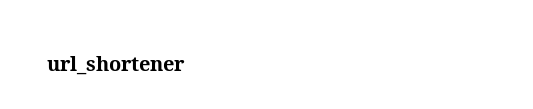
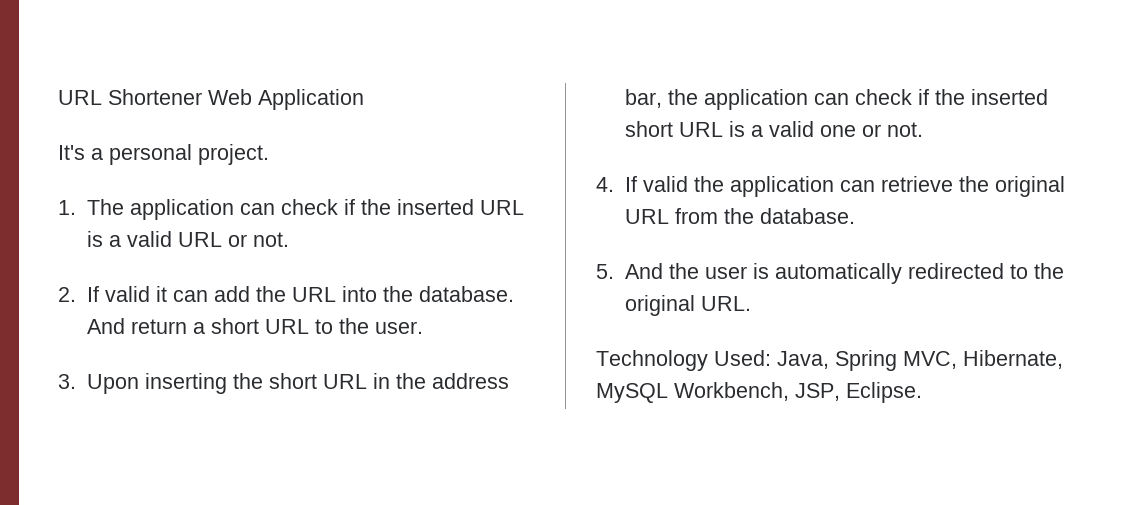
[47,56,185,75] url_shortener -> [58,89,364,110] [58,144,269,165] [58,199,524,220] [86,231,289,247] [58,286,514,302] [86,318,423,334] [58,373,509,394] [624,89,1048,110] [624,121,923,137] [596,176,1065,197] [624,208,855,224] [596,263,1064,284] [624,295,751,316] [596,350,1063,371] [596,382,922,403] URL Shortener Web Application // It's a personal project. // 1. The application can check if the inserted URL is a valid URL or not. // 2. If valid it can add the URL into the database. And return a short URL to the user. // 3. Upon inserting the short URL in the address bar, the application can check if the inserted short URL is a valid one or not. // 4. If valid the application can retrieve the original URL from the database. // 5. And the user is automatically redirected to the original URL. // Technology Used: Java, Spring MVC, Hibernate, MySQL Workbench, JSP, Eclipse.

